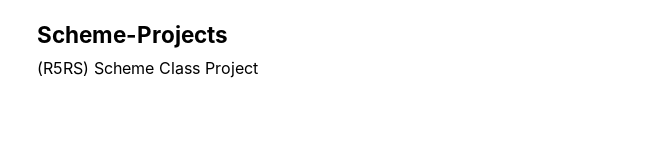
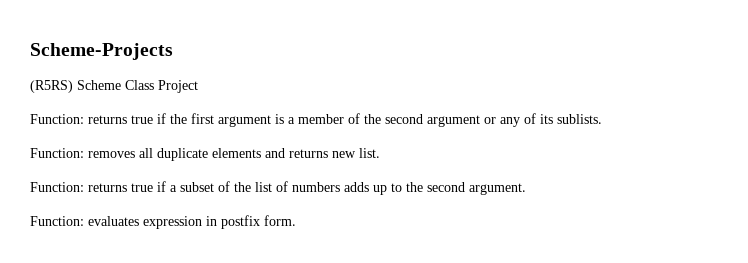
(258, 69) none -> [30,113,602,127] [30,148,380,161] [30,181,526,195] [30,215,296,229] // Function: returns true if the first argument is a member of the second argument or any of its sublists. // Function: removes all duplicate elements and returns new list. // Function: returns true if a subset of the list of numbers adds up to the second argument. // Function: evaluates expression in postfix form.

